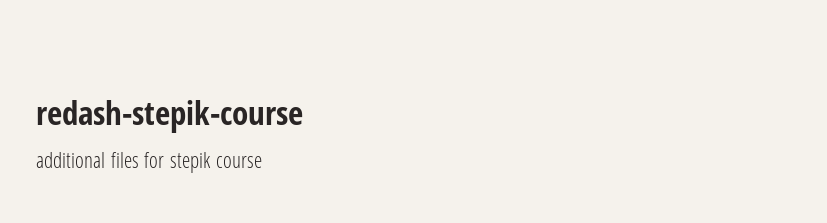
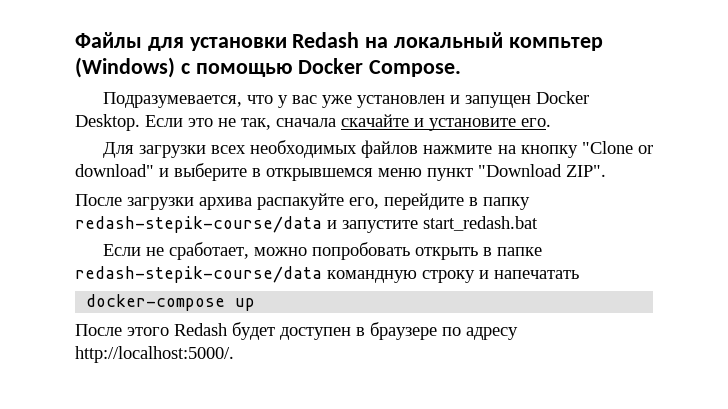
[36,100,303,133] [36,152,262,173] redash-stepik-course // additional files for stepik course -> [75,32,603,51] [75,57,462,78] [102,91,589,108] [75,114,551,131] [102,140,653,158] [75,163,606,181] [75,193,530,210] [75,216,538,233] [102,242,542,260] [75,266,579,283] [86,294,256,311] [75,322,518,340] [75,346,234,363] Файлы для установки Redash на локальный компьтер (Windows) с помощью Docker Compose. // Подразумевается, что у вас уже установлен и запущен Docker Desktop. Если это не так, сначала скачайте и установите его. // Для загрузки всех необходимых файлов нажмите на кнопку "Clone or download" и выберите в открывшемся меню пункт "Download ZIP". // После загрузки архива распакуйте его, перейдите в папку redash-stepik-course/data и запустите start_redash.bat // Если не сработает, можно попробовать открыть в папке redash-stepik-course/data командную строку и напечатать // docker-compose up // После этого Redash будет доступен в браузере по адресу http://localhost:5000/.

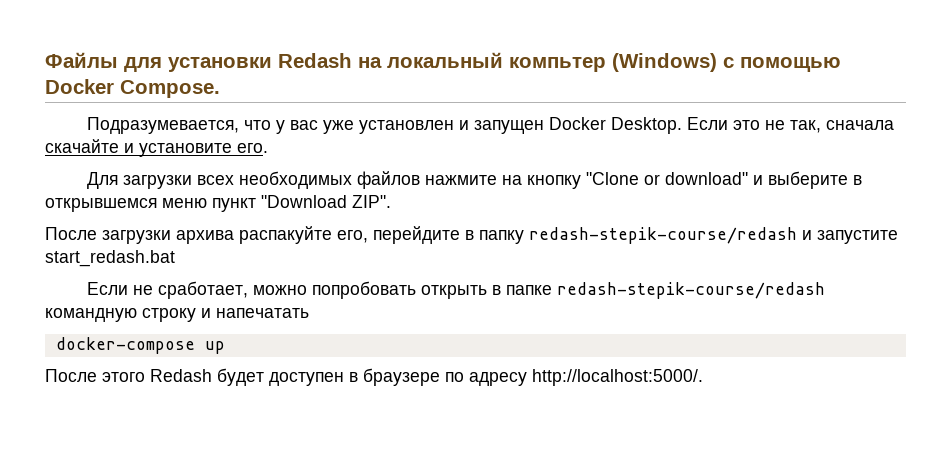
[75,216,322,233] redash-stepik-course/data -> [529,227,797,244] redash-stepik-course/redash
[75,266,322,283] redash-stepik-course/data -> [556,282,825,299] redash-stepik-course/redash

